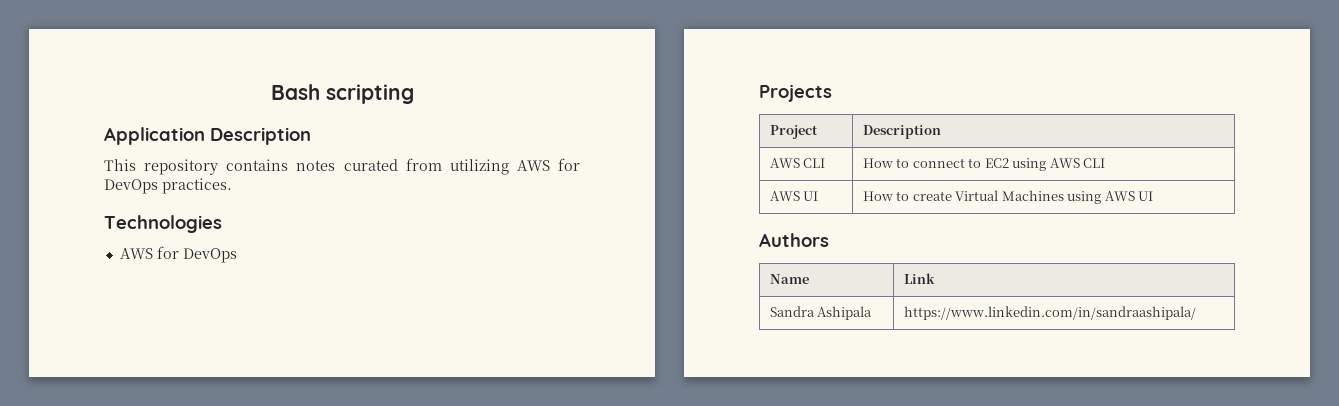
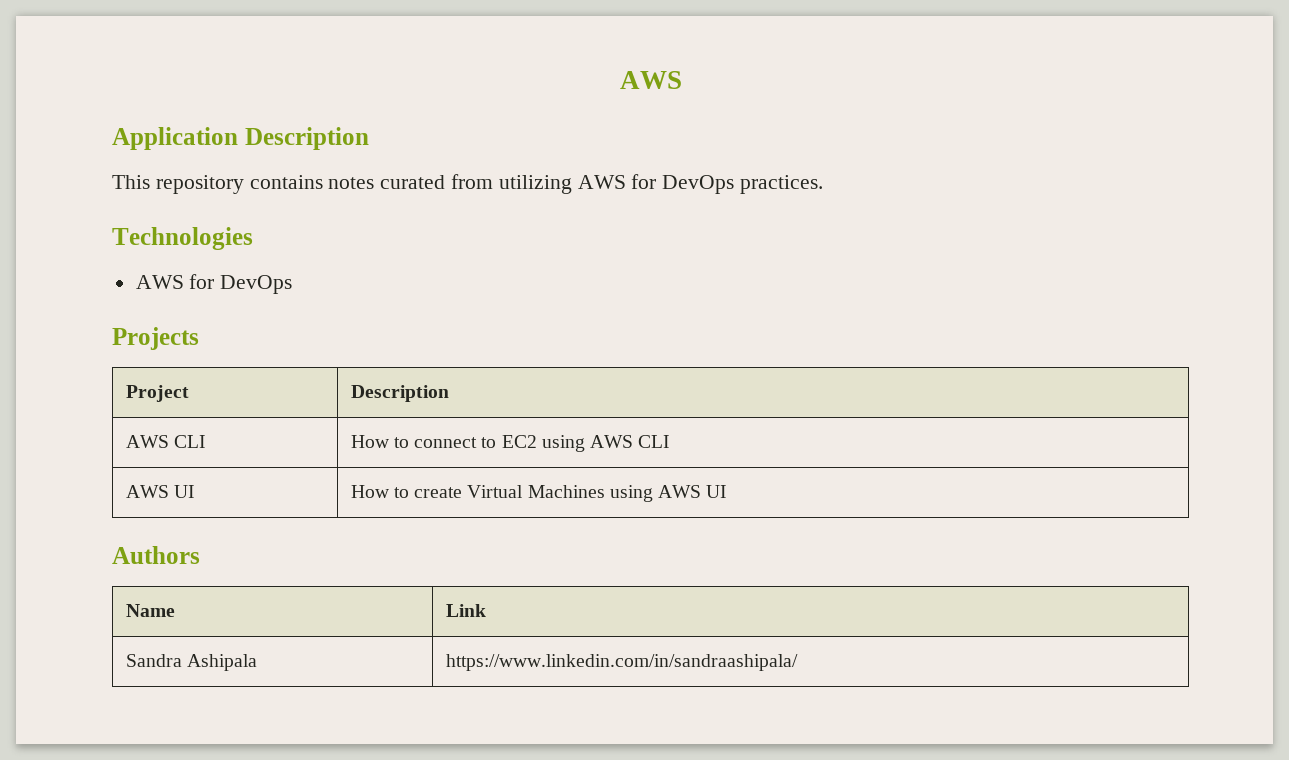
[270,84,414,104] Bash scripting -> [619,71,682,89] AWS

